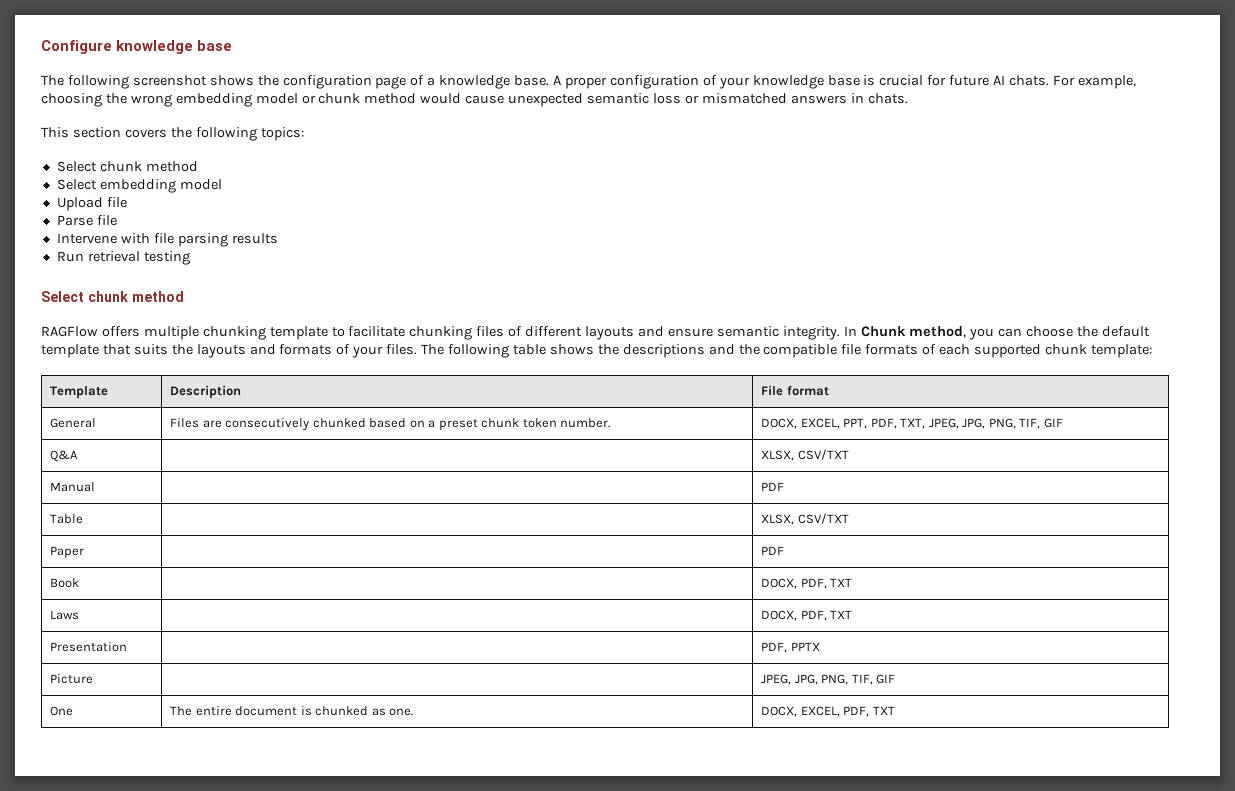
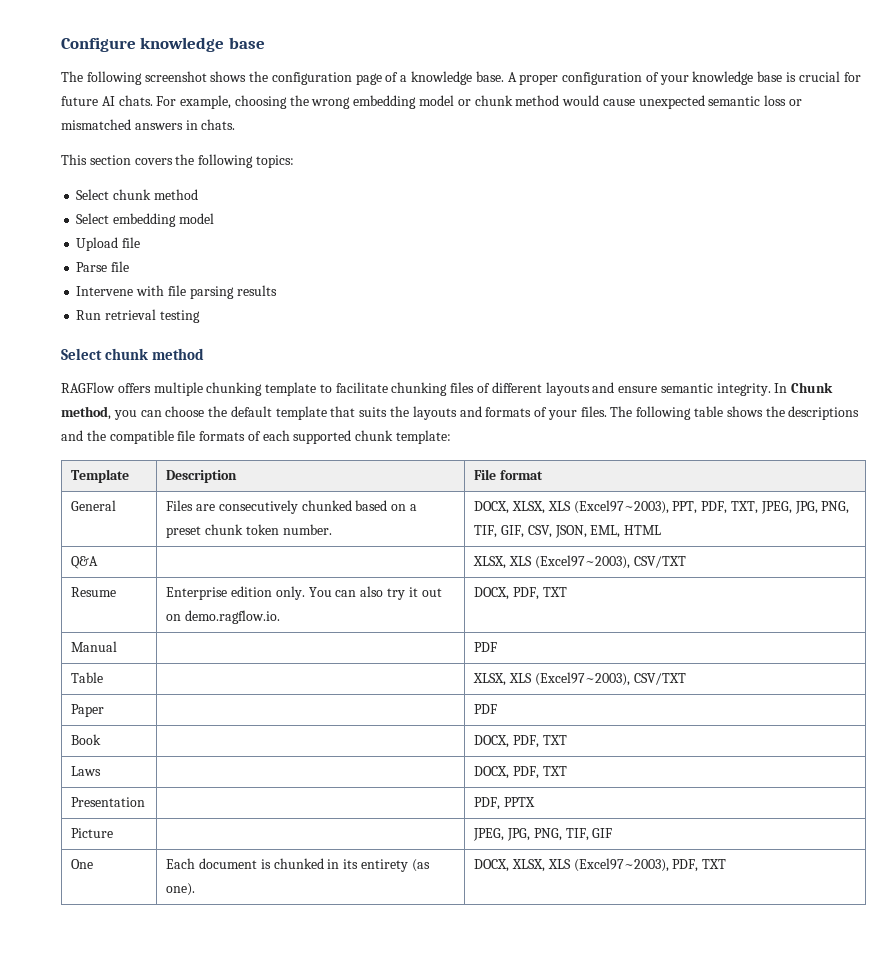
[800,418,840,429] EXCEL, -> [512,500,669,514] XLSX, XLS (Excel97~2003),
[1043,418,1063,428] GIF -> [501,525,662,538] GIF, CSV, JSON, EML, HTML
[797,449,849,460] CSV/TXT -> [509,555,686,569] [71,587,117,597] [166,586,442,600] [166,610,281,624] [474,587,567,600] XLS (Excel97~2003), CSV/TXT // Resume | Enterprise edition only. You can also try it out on demo.ragflow.io. | DOCX, PDF, TXT
(795, 519) none -> [509,672,630,686] XLS (Excel97~2003),
[170,706,232,716] The entire -> [166,858,196,869] Each
[371,708,414,716] [761,706,840,717] as one. | DOCX, EXCEL, -> [327,859,430,872] [166,883,196,896] [474,858,669,872] in its entirety (as one). | DOCX, XLSX, XLS (Excel97~2003),

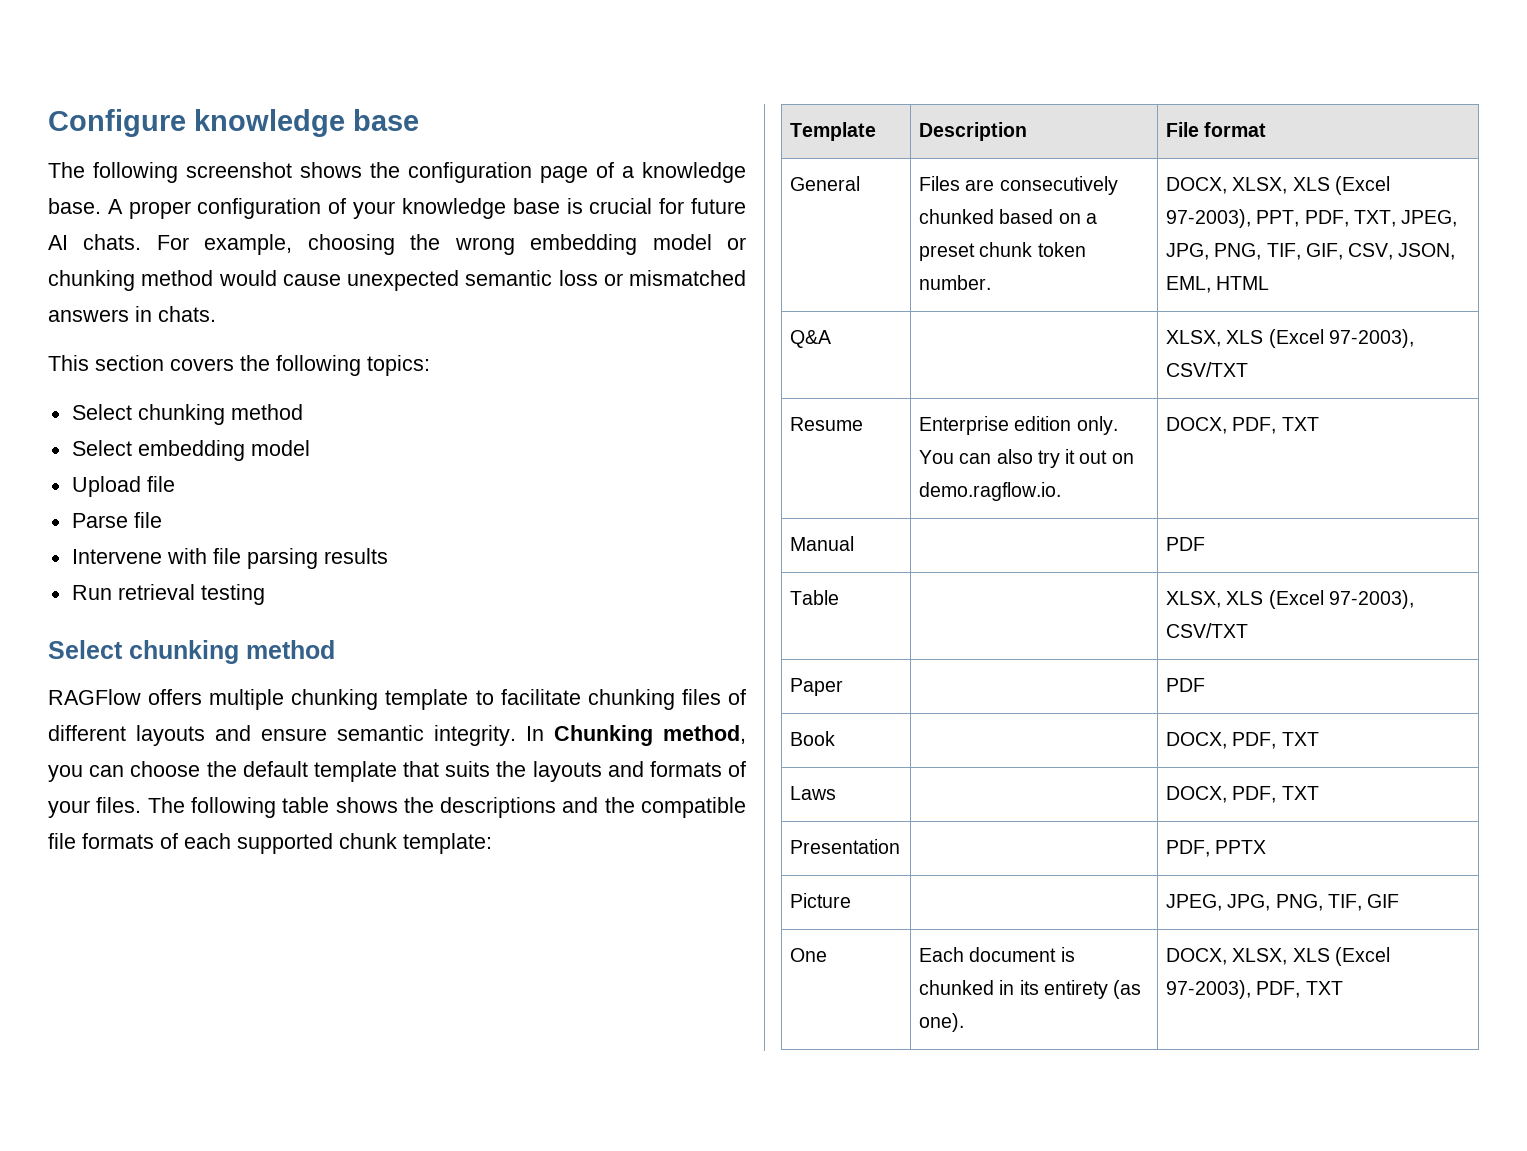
[474,95,513,106] chunk -> [48,270,135,291] chunking
[113,189,152,200] chunk -> [137,404,225,425] chunking
[105,348,149,360] chunk -> [129,640,239,664] chunking
[791,382,834,393] Chunk -> [554,725,653,746] Chunking
[573,500,669,514] (Excel97~2003), -> [1334,176,1390,195] [1166,209,1252,228] (Excel 97-2003),
[534,555,630,569] (Excel97~2003), -> [1268,329,1414,348] (Excel 97-2003),
[534,672,630,686] (Excel97~2003), -> [1268,590,1414,609] (Excel 97-2003),
[573,858,669,872] (Excel97~2003), -> [1334,947,1390,966] [1166,980,1252,999] (Excel 97-2003),

